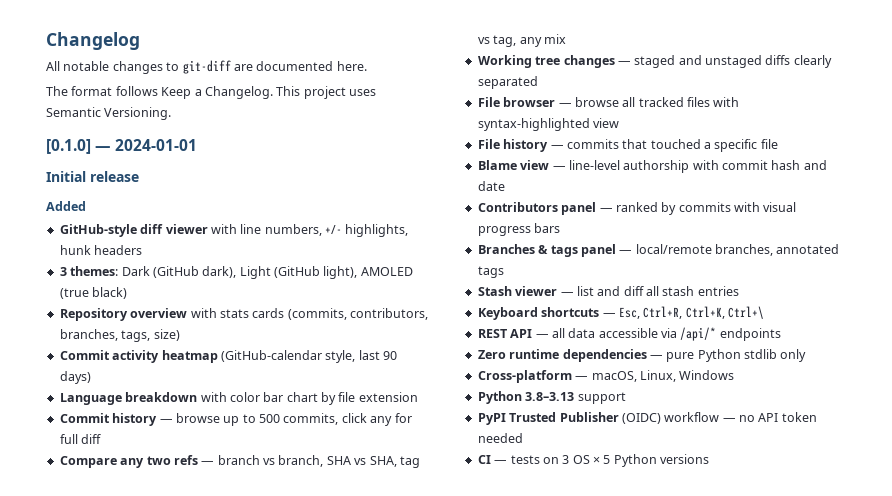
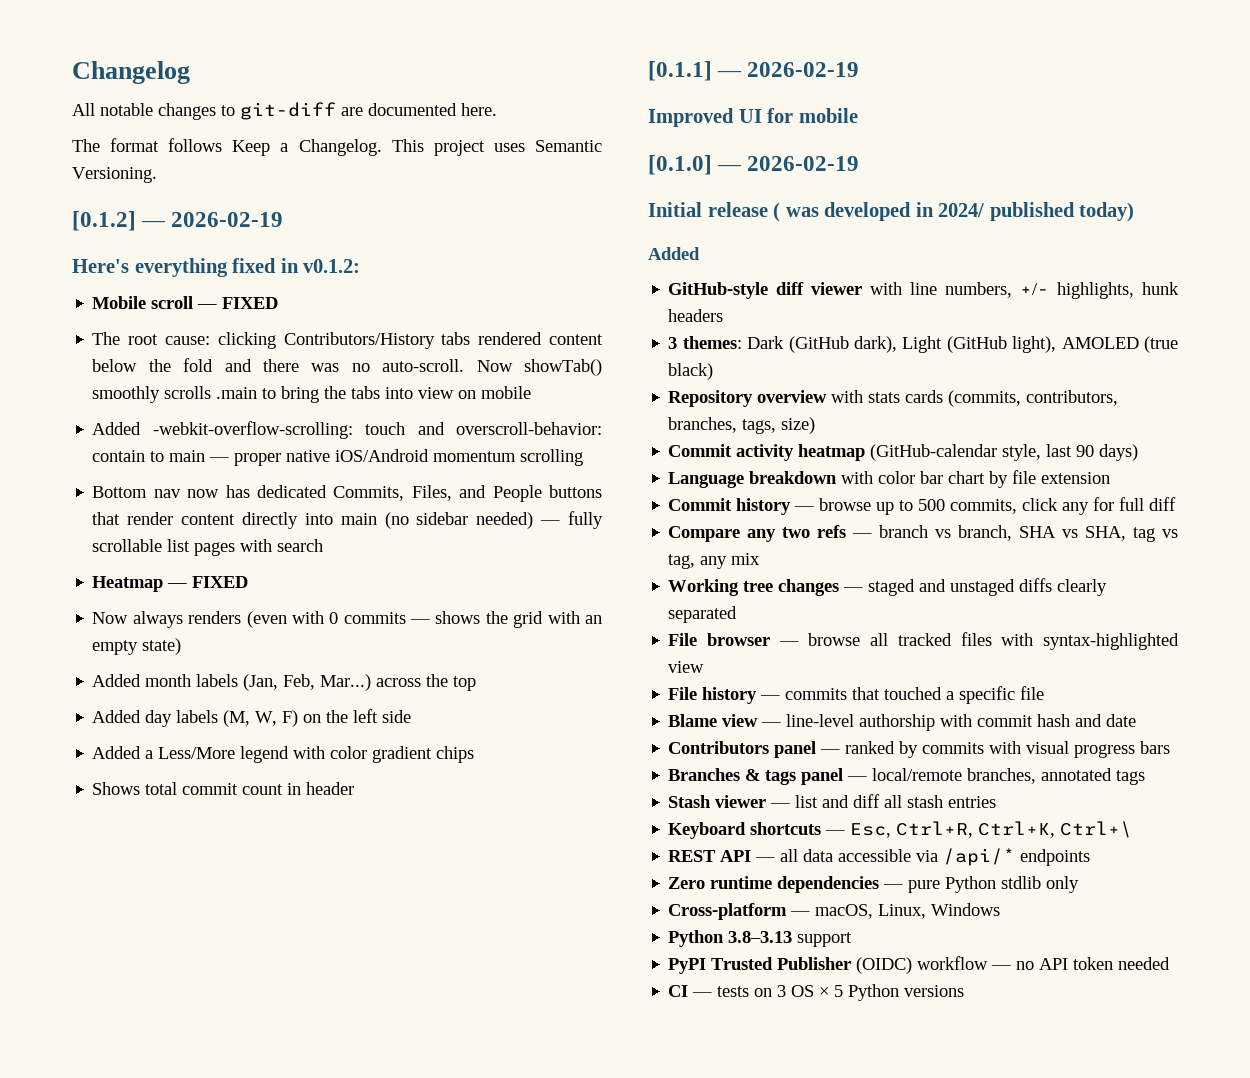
(172, 113) none -> [72,211,284,231] [72,258,361,277] [92,296,279,309] [92,332,603,349] [92,358,602,376] [92,386,532,403] [92,421,602,439] [92,449,584,466] [92,485,602,502] [92,511,603,529] [92,539,324,556] [92,576,249,592] [92,611,602,628] [92,638,182,655] [92,674,477,691] [92,709,412,727] [92,746,475,763] [92,782,355,795] [648,61,860,81] [648,108,858,127] // [0.1.2] — 2026-02-19 // Here's everything fixed in v0.1.2: // Mobile scroll — FIXED // The root cause: clicking Contributors/History tabs rendered content below the fold and there was no auto-scroll. Now showTab() smoothly scrolls .main to bring the tabs into view on mobile // Added -webkit-overflow-scrolling: touch and overscroll-behavior: contain to main — proper native iOS/Android momentum scrolling // Bottom nav now has dedicated Commits, Files, and People buttons that render content directly into main (no sidebar needed) — fully scrollable list pages with search // Heatmap — FIXED // Now always renders (even with 0 commits — shows the grid with an empty state) // Added month labels (Jan, Feb, Mar...) across the top // Added day labels (M, W, F) on the left side // Added a Less/More legend with color gradient chips // Shows total commit count in header // [0.1.1] — 2026-02-19 // Improved UI for mobile
[115,139,198,151] 2024-01-01 -> [747,156,860,171] 2026-02-19
(139, 176) none -> [773,202,1135,222] ( was developed in 2024/ published today)

